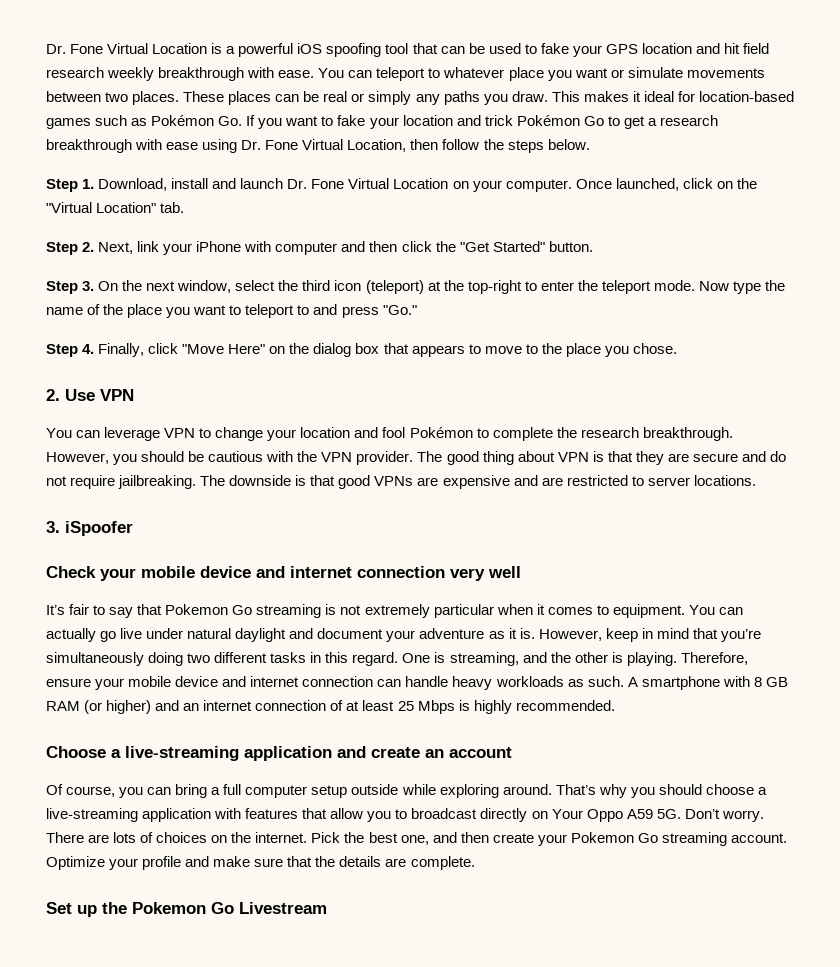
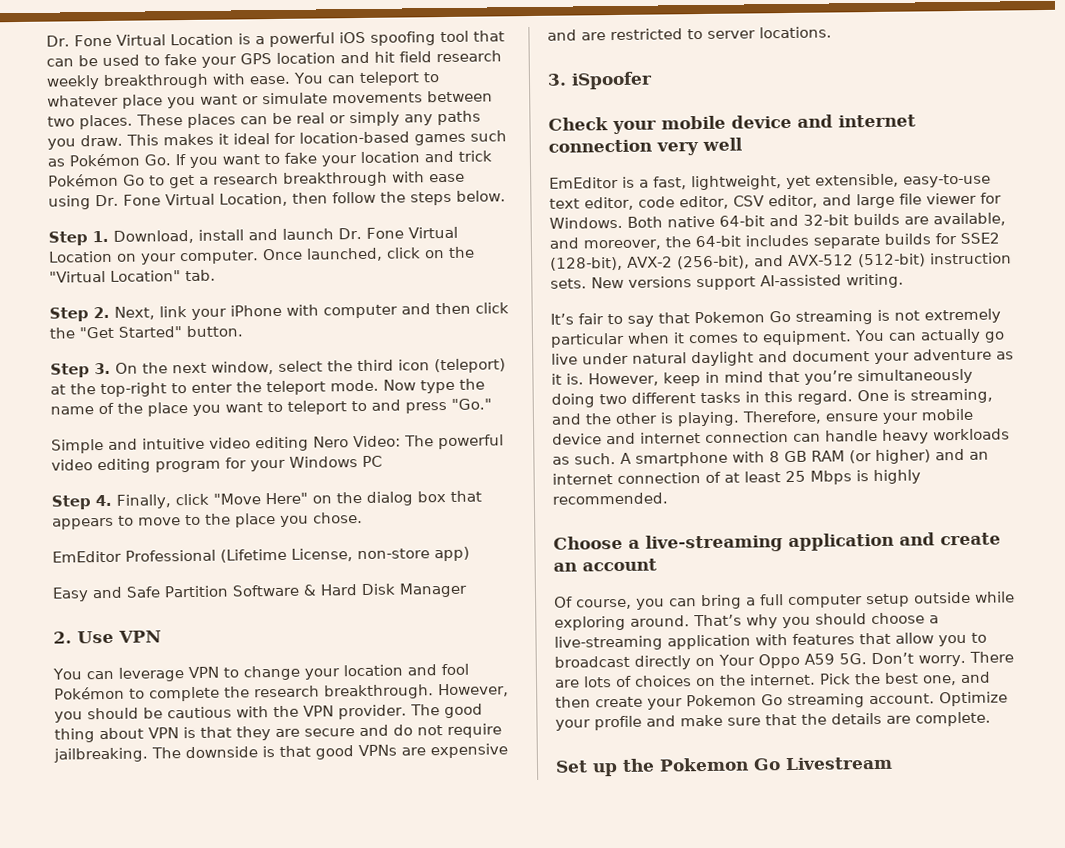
(417, 310) none -> [51,434,504,454] [51,455,382,474] // Simple and intuitive video editing Nero Video: The powerful video editing program for your Windows PC
(677, 348) none -> [52,546,470,563] [52,582,468,602] // EmEditor Professional (Lifetime License, non-store app) // Easy and Safe Partition Software & Hard Disk Manager
(521, 572) none -> [549,173,991,191] [549,192,1002,211] [549,212,1006,229] [549,232,1000,251] [550,252,1012,271] [550,273,904,291] // EmEditor is a fast, lightweight, yet extensible, easy-to-use text editor, code editor, CSV editor, and large file viewer for Windows. Both native 64-bit and 32-bit builds are available, and moreover, the 64-bit includes separate builds for SSE2 (128-bit), AVX-2 (256-bit), and AVX-512 (512-bit) instruction sets. New versions support AI-assisted writing.

